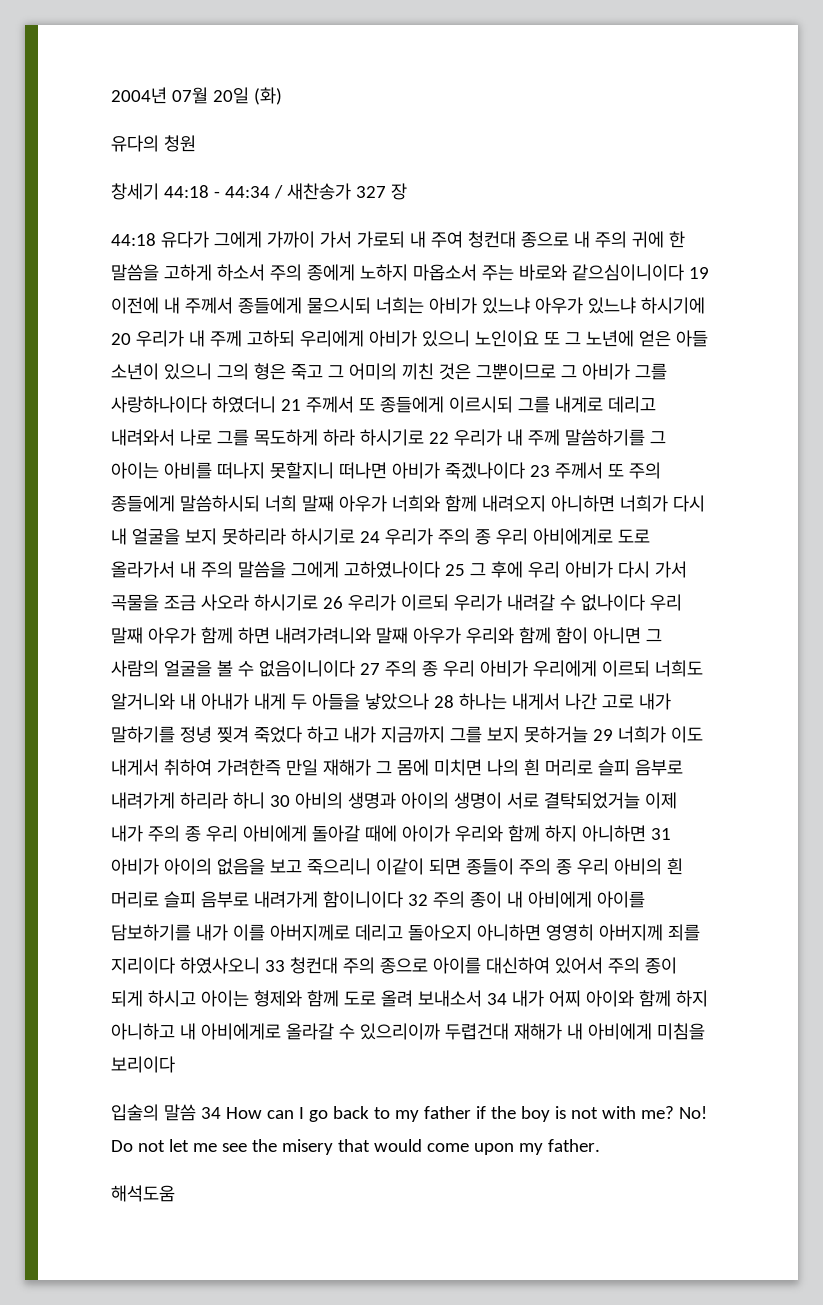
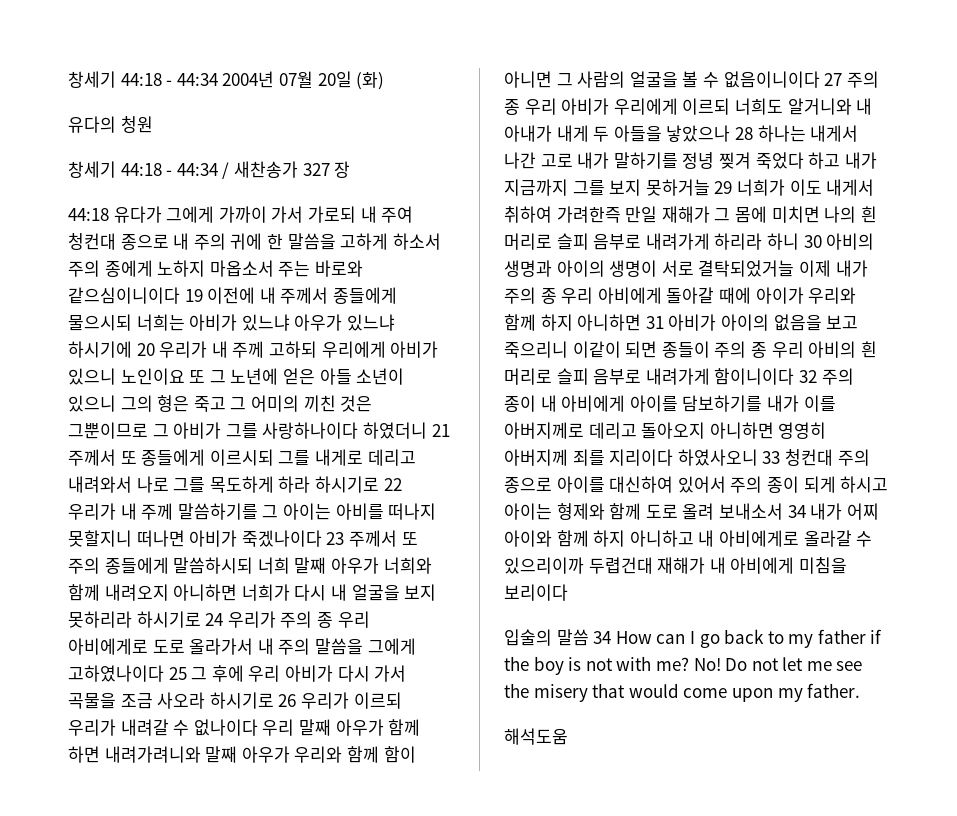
(111, 95) none -> [68,71,218,88] 창세기 44:18 - 44:34

